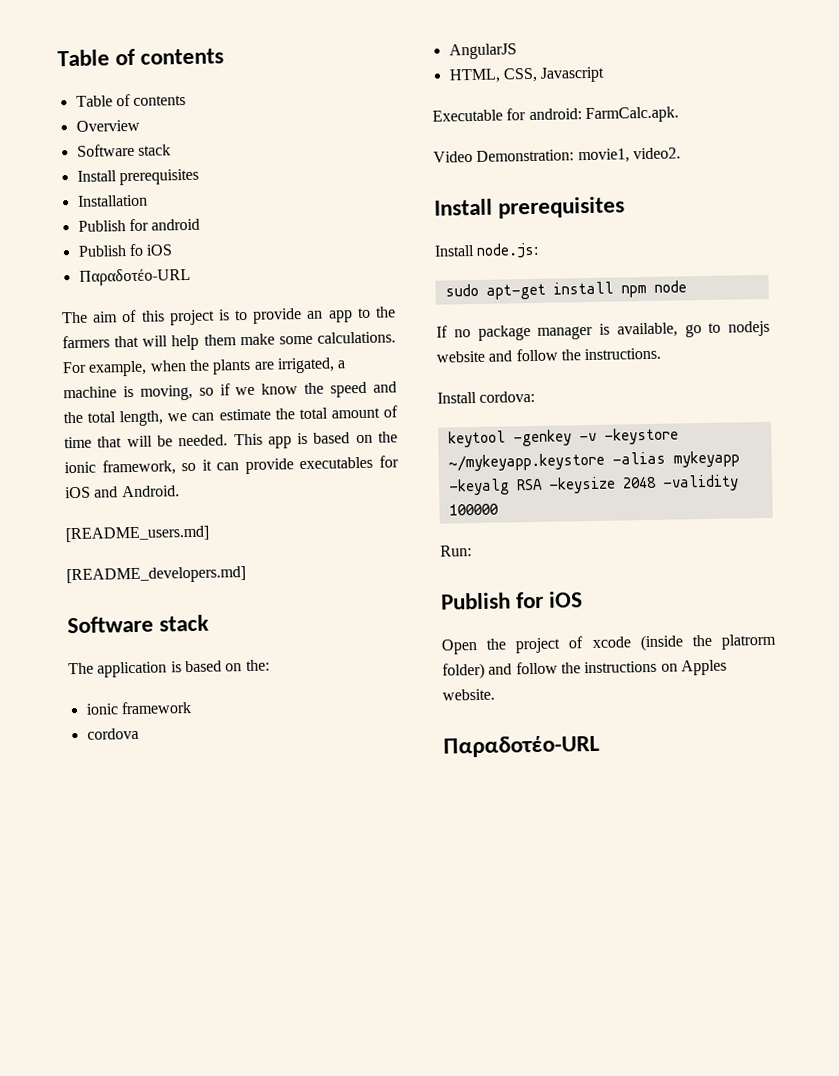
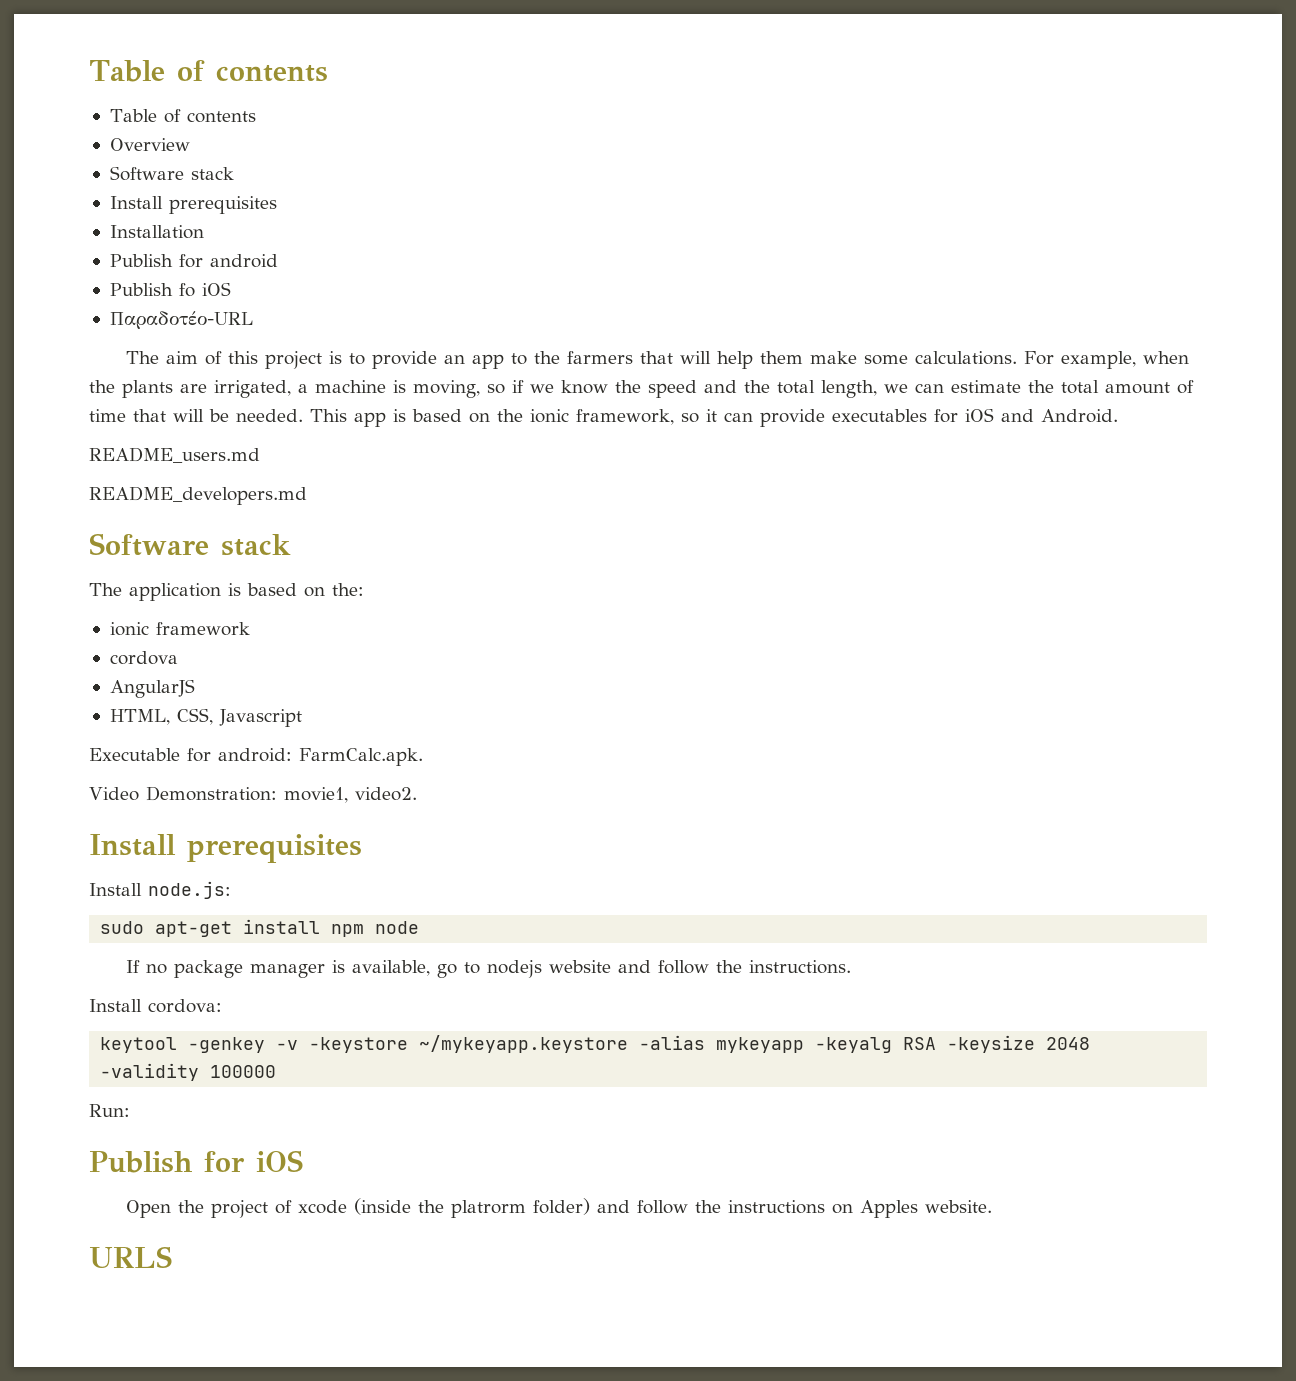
[65,525,209,543] [66,566,246,585] [README_users.md] // [README_developers.md] -> [89,447,260,463] [89,486,307,505] README_users.md // README_developers.md
[443,734,600,758] Παραδοτέο-URL -> [89,1246,172,1268] URLS

